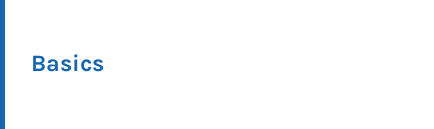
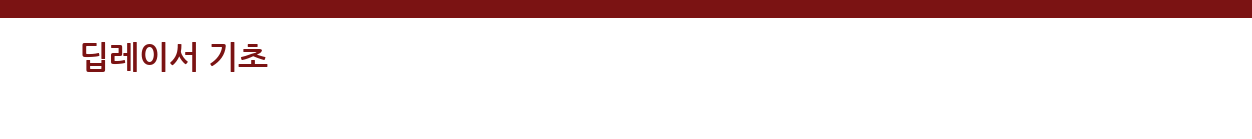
[31,54,104,72] Basics -> [79,42,268,72] 딥레이서 기초

